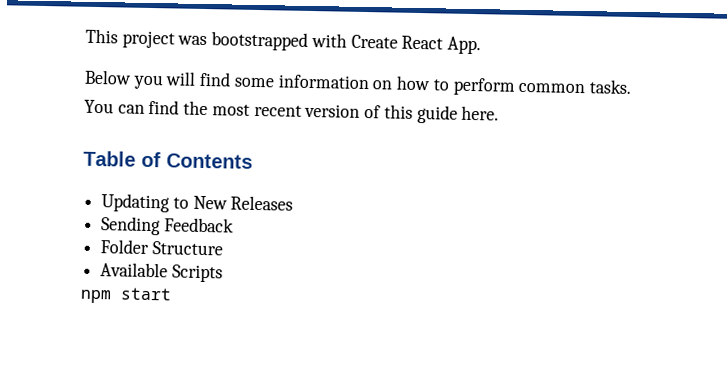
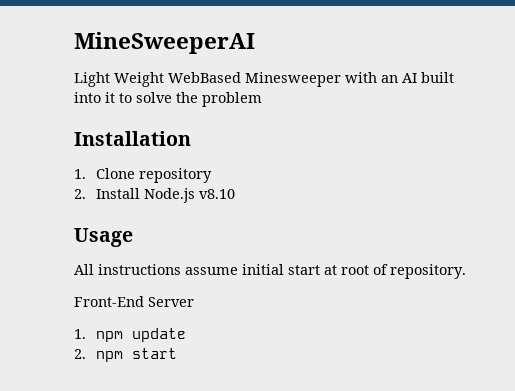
[85,28,482,55] [84,69,632,96] [84,99,500,124] [83,150,253,169] [101,193,294,213] [101,216,234,236] [100,239,223,256] [100,262,223,283] This project was bootstrapped with Create React App. // Below you will find some information on how to perform common tasks. // You can find the most recent version of this guide here. // Table of Contents // Updating to New Releases // Sending Feedback // Folder Structure // Available Scripts // -> [74,32,255,54] [74,72,454,87] [74,92,262,107] [74,131,191,146] [74,168,213,183] [74,188,236,203] [74,228,133,247] [74,264,466,279] [74,296,194,307] [74,328,187,342] [74,349,86,359] MineSweeperAI // Light Weight WebBased Minesweeper with an AI built into it to solve the problem // Installation // 1. Clone repository // 2. Install Node.js v8.10 // Usage // All instructions assume initial start at root of repository. // Front-End Server // 1. npm update // 2.

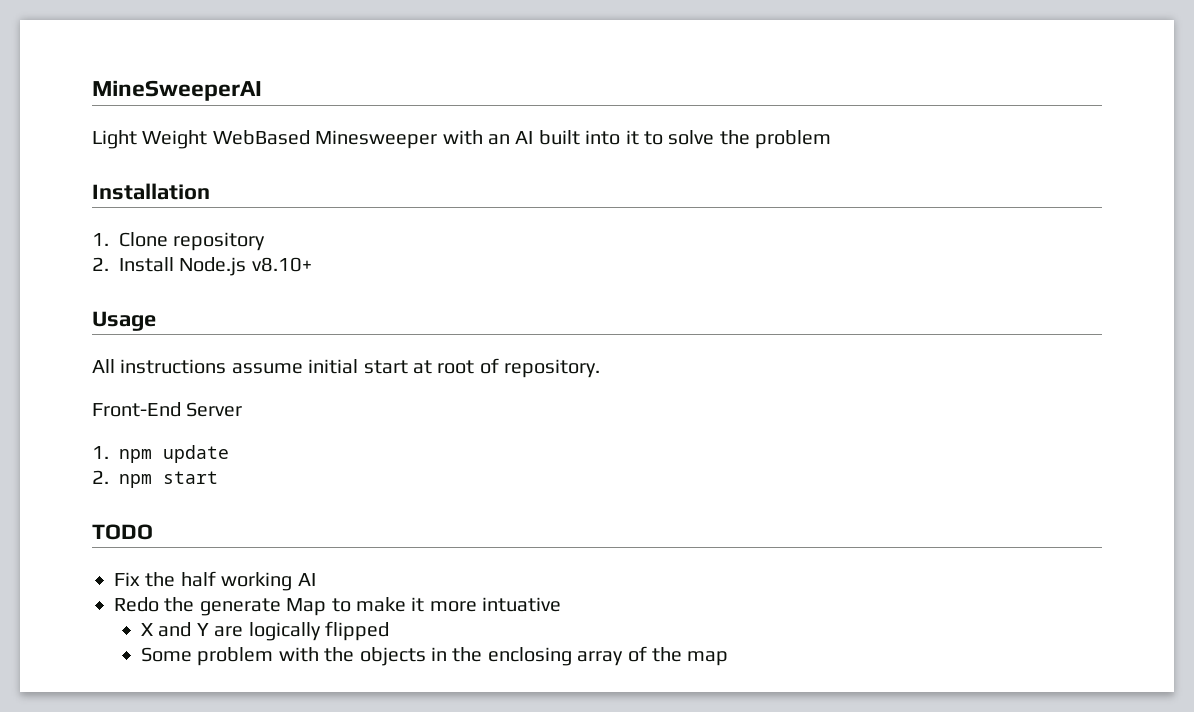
[199,189,236,199] v8.10 -> [251,257,312,272] v8.10+
(178, 353) none -> [92,524,153,540] [114,571,316,591] [114,597,562,616] [141,621,390,641] [141,646,729,666] // TODO // Fix the half working AI // Redo the generate Map to make it more intuative // X and Y are logically flipped // Some problem with the objects in the enclosing array of the map

